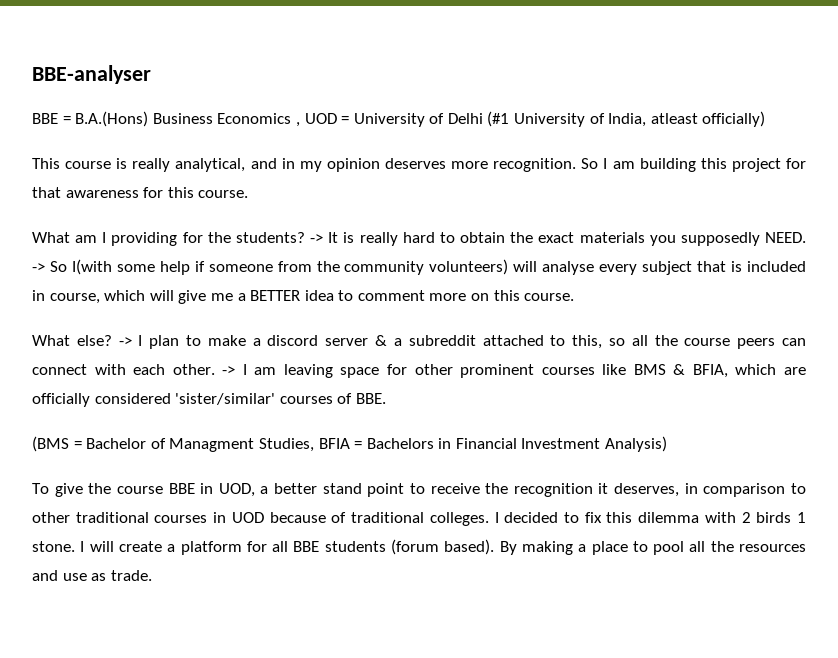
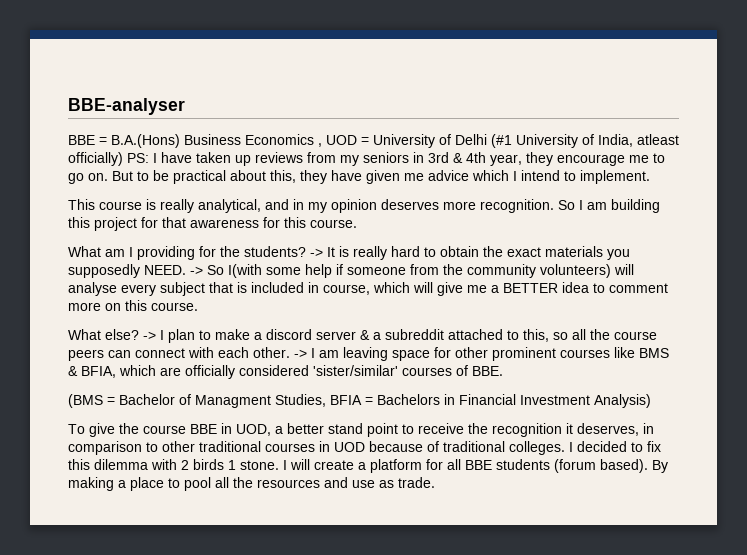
(766, 119) none -> [127,152,665,166] [68,170,650,184] PS: I have taken up reviews from my seniors in 3rd & 4th year, they encourage me to go on. But to be practical about this, they have given me advice which I intend to implement.

